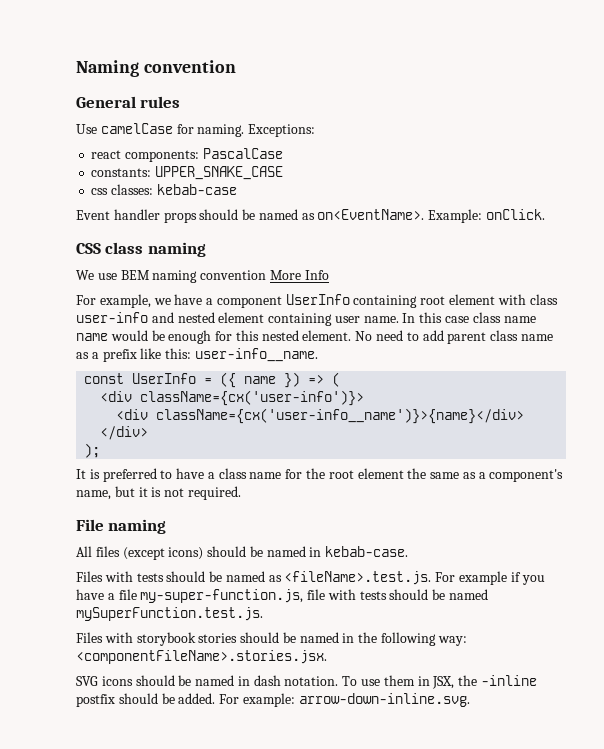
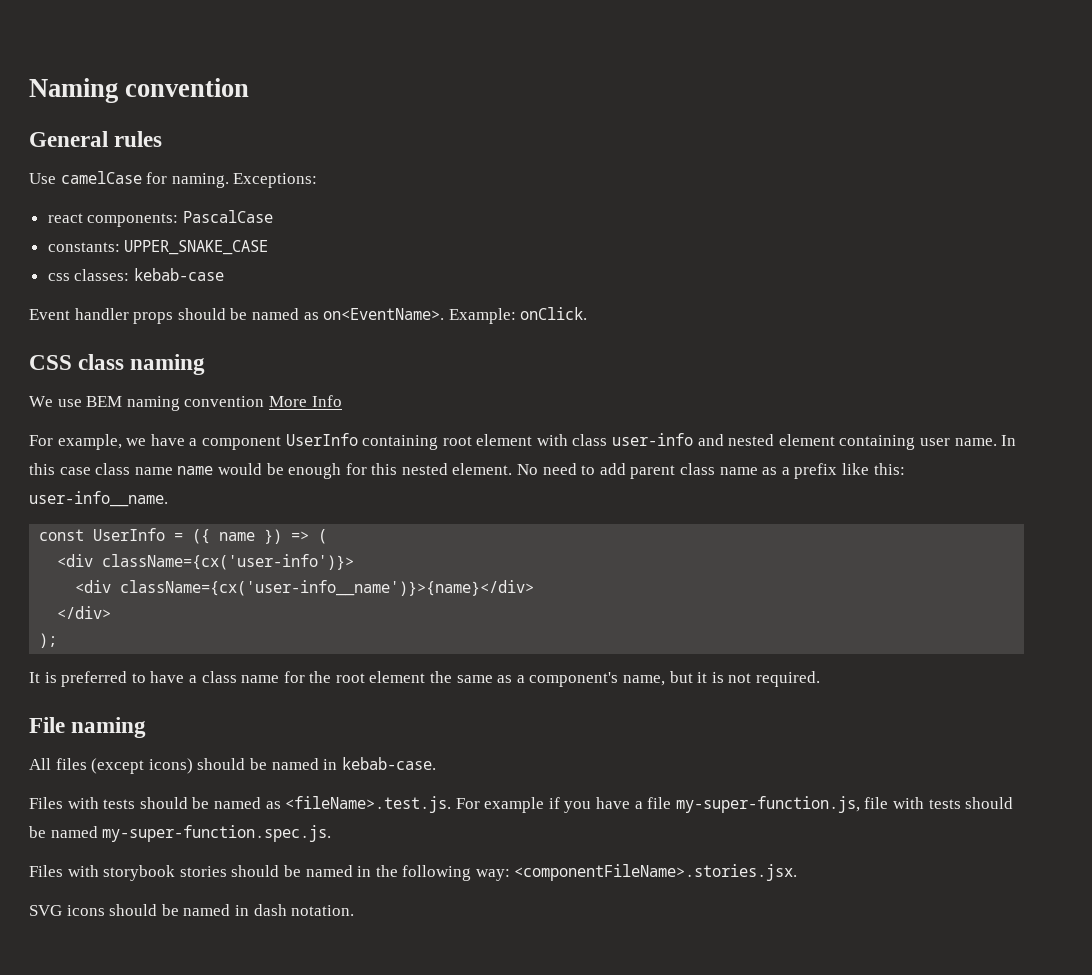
[76,607,263,621] mySuperFunction.test.js. -> [102,825,332,842] my-super-function.spec.js.
[342,675,537,689] [76,693,470,707] To use them in JSX, the -inline postfix should be added. For example: arrow-down-inline.svg. -> (355, 910) none

